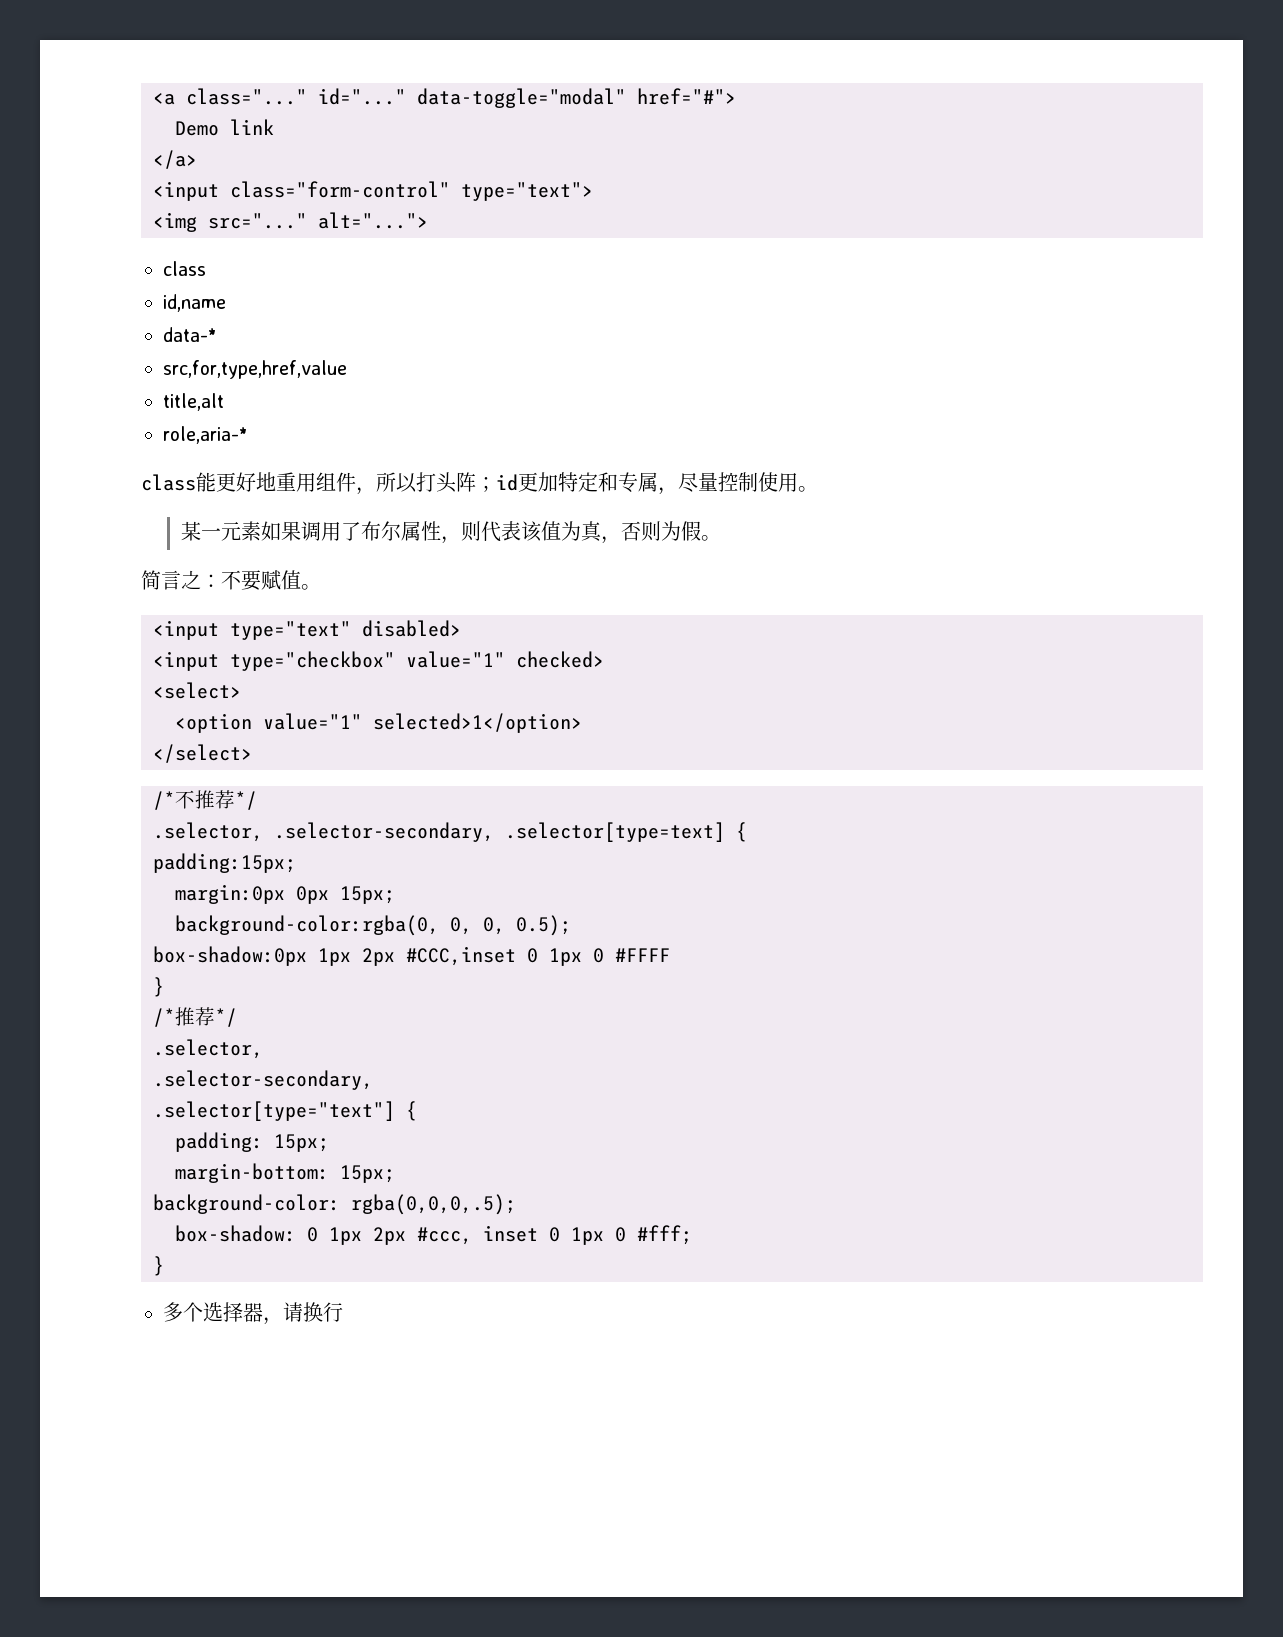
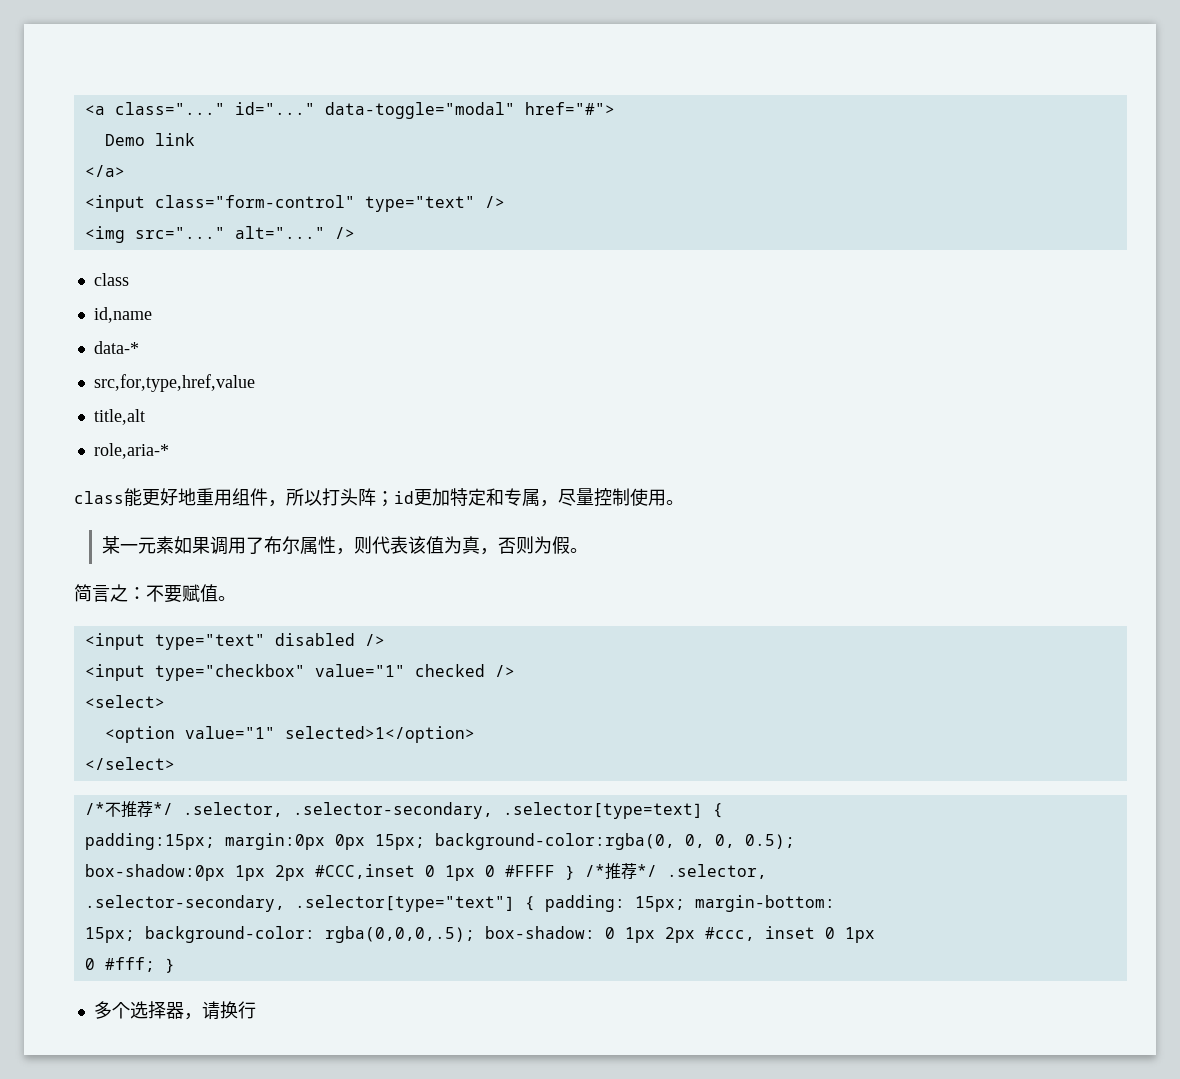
[461,182,593,201] type="text"> -> [364,196,505,212] type="text" />
[318,212,428,229] alt="..."> -> [234,226,355,239] alt="..." />
[362,620,461,637] disabled> -> [274,633,385,646] disabled />
[516,651,604,668] checked> -> [414,664,515,677] checked />
(257, 800) // -> (173, 808) none
(296, 863) // -> (215, 841) none
(395, 895) // -> (425, 842) none
[153,977,164,997] // } // -> [564,865,575,880] }
(237, 1017) // -> (657, 870) none
(373, 1080) // -> (285, 903) none
(417, 1111) // -> (535, 903) none
[175,1163,395,1183] // margin-bottom: 15px; // -> [694,895,835,912] [84,927,135,943] margin-bottom: // 15px;
(516, 1204) // -> (475, 934) none
(604, 1236) none -> (875, 935) //
(692, 1235) // -> (155, 964) none

